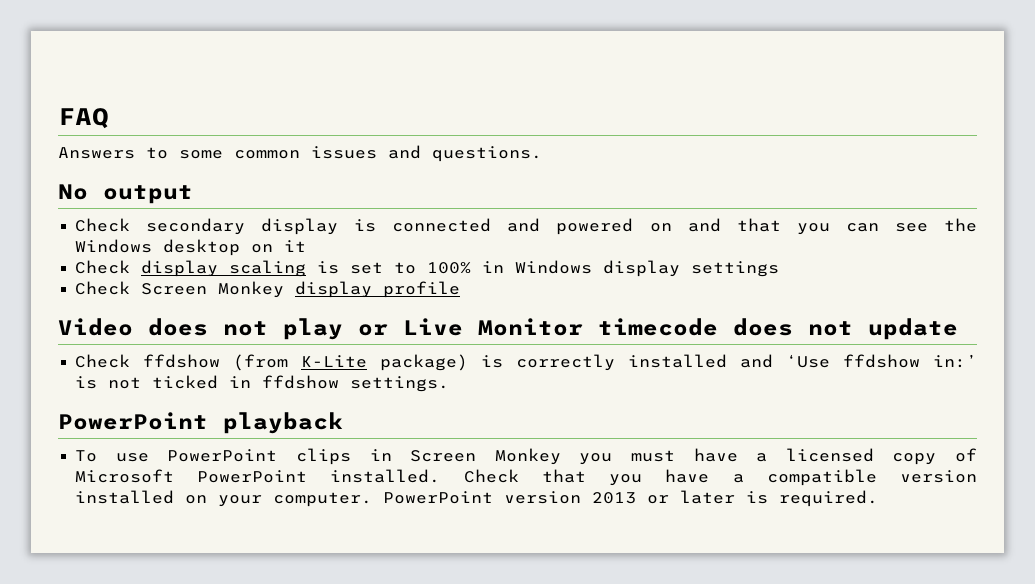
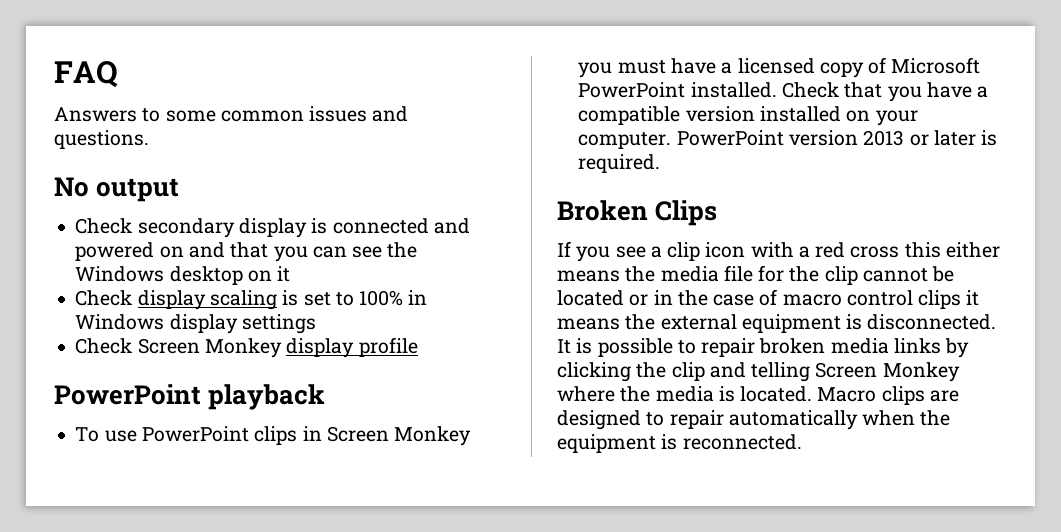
[58,318,958,340] [75,354,977,371] [75,375,450,392] // Video does not play or Live Monitor timecode does not update // Check ffdshow (from K-Lite package) is correctly installed and ‘Use ffdshow in:’ is not ticked in ffdshow settings. -> (418, 347) none
(879, 498) none -> [557,200,718,226] [557,241,1000,262] [557,265,955,285] [557,289,980,309] [557,314,997,333] [557,338,970,358] [557,362,960,382] [557,386,959,405] [557,410,951,430] [557,434,802,453] // Broken Clips // If you see a clip icon with a red cross this either means the media file for the clip cannot be located or in the case of macro control clips it means the external equipment is disconnected. It is possible to repair broken media links by clicking the clip and telling Screen Monkey where the media is located. Macro clips are designed to repair automatically when the equipment is reconnected.

